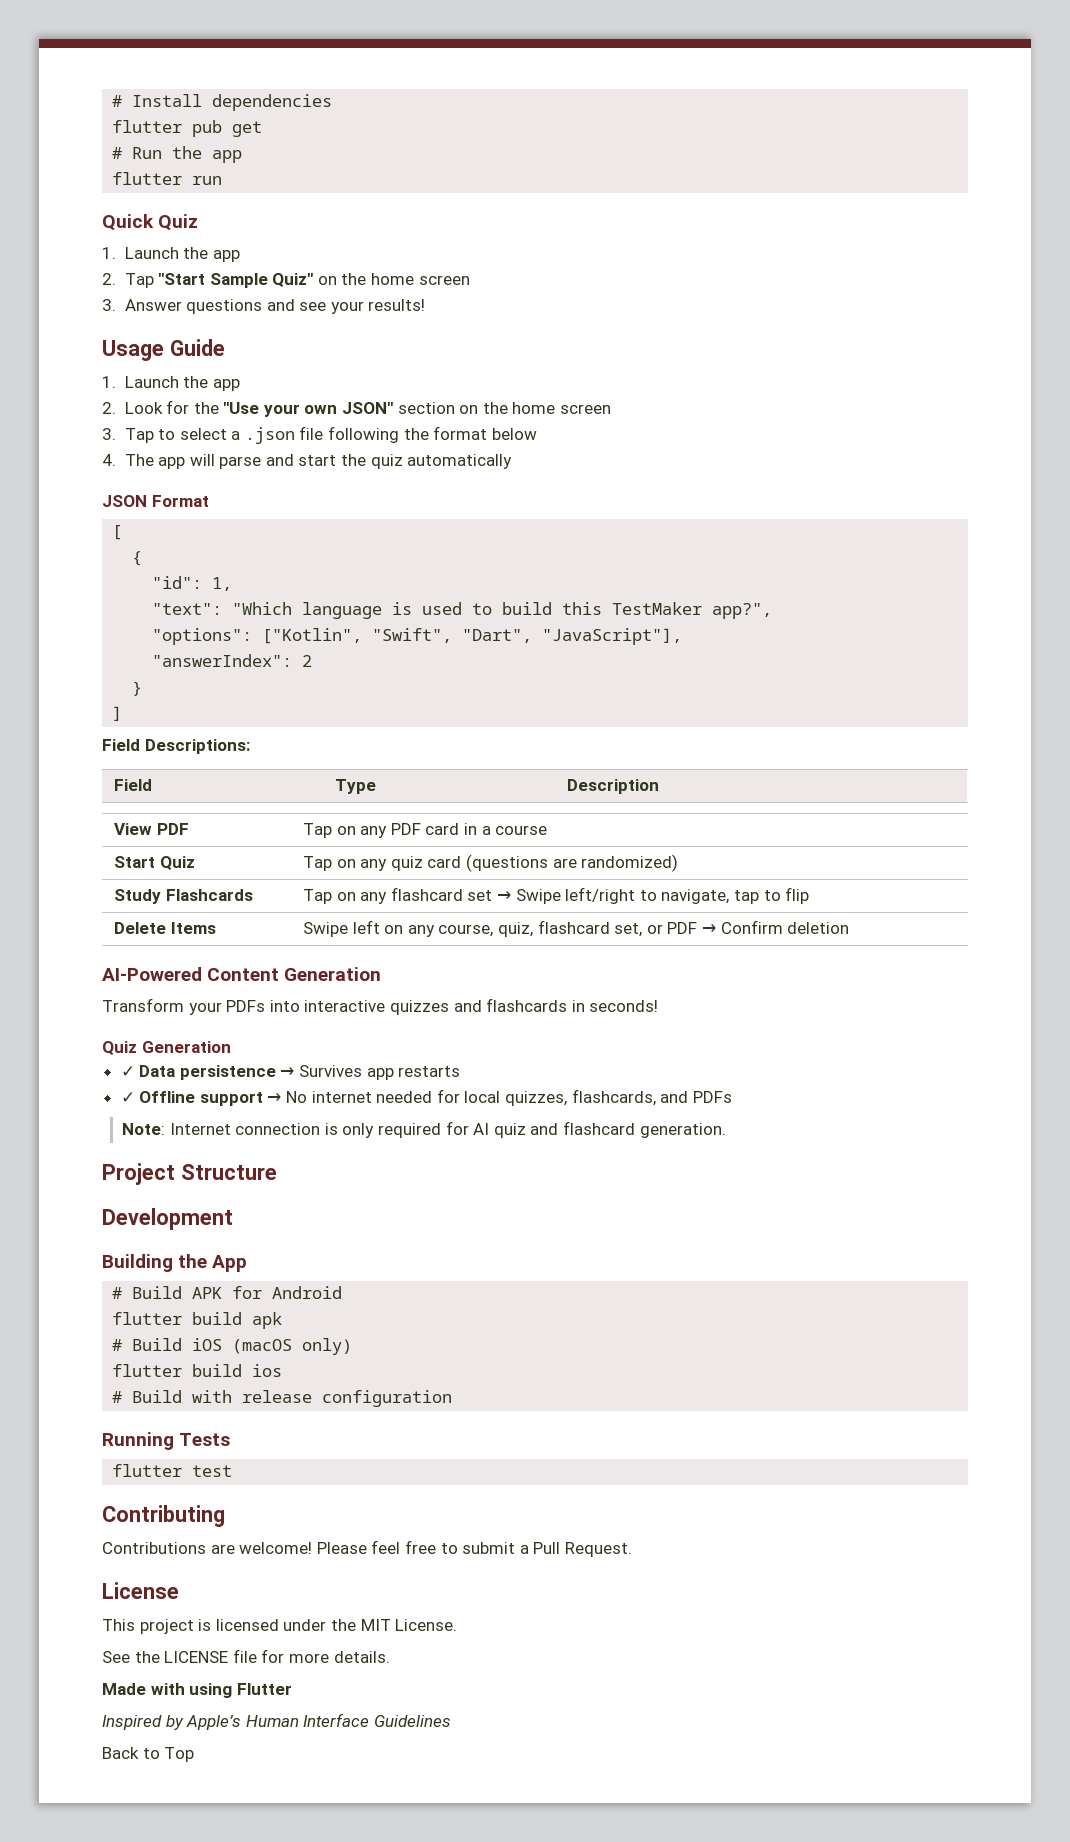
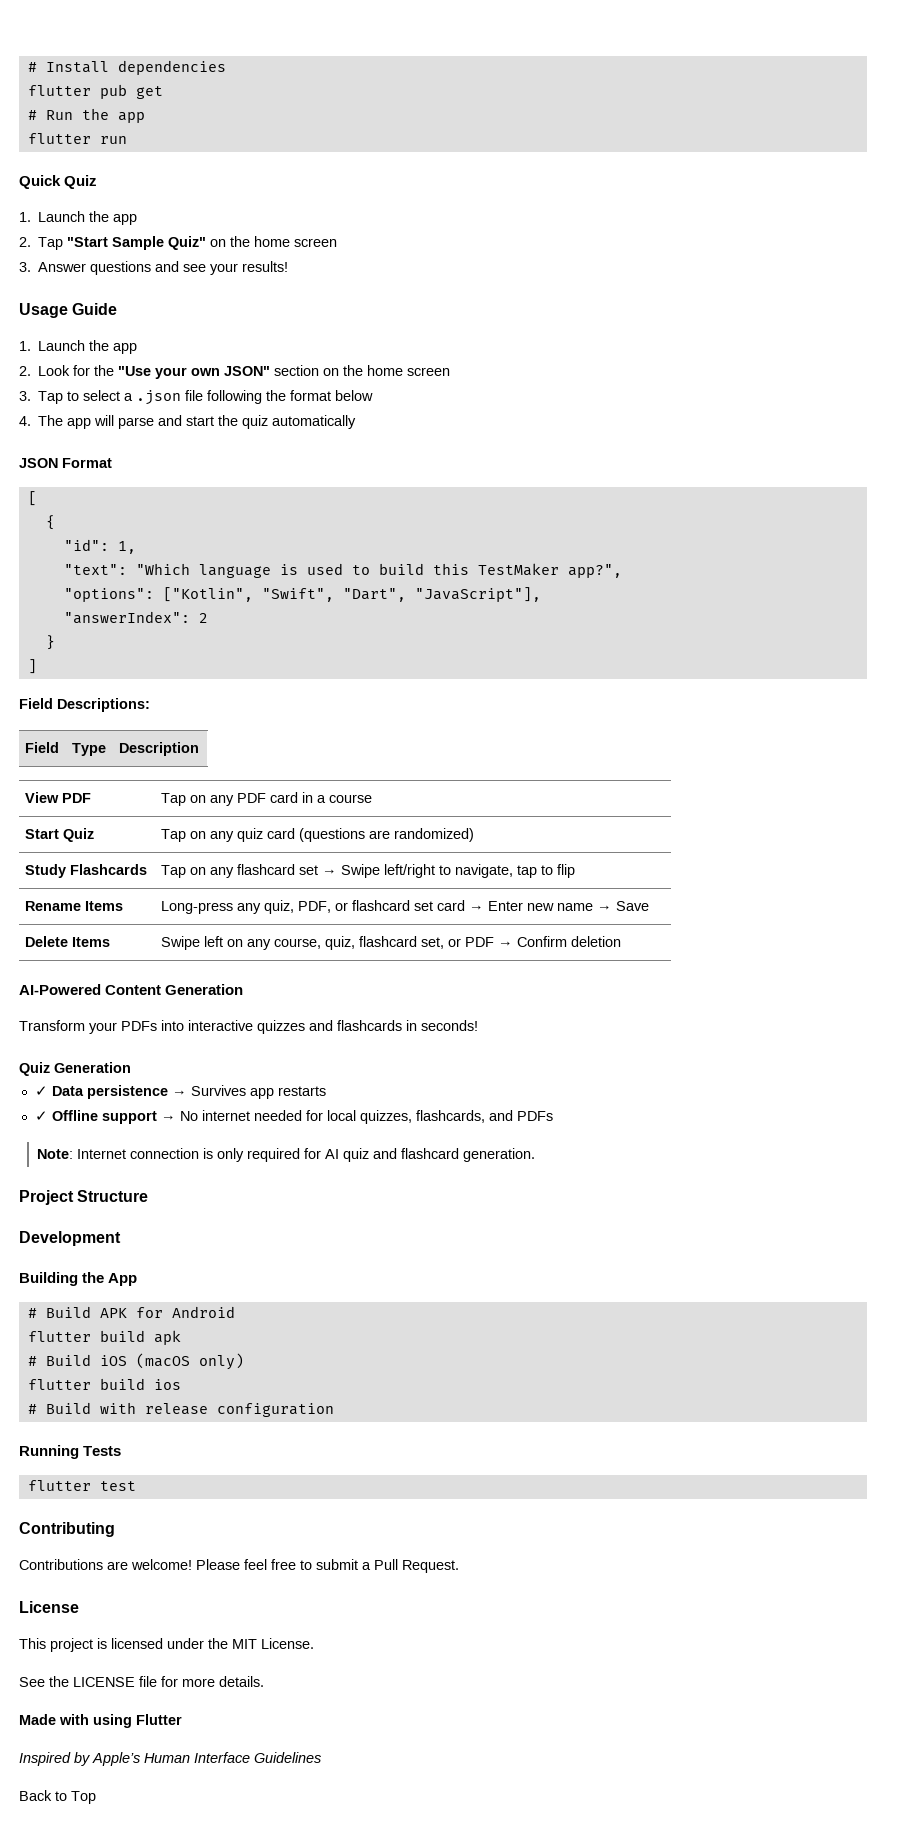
(810, 895) none -> [25,901,124,911] [161,900,650,914] // Rename Items | Long-press any quiz, PDF, or flashcard set card → Enter new name → Save

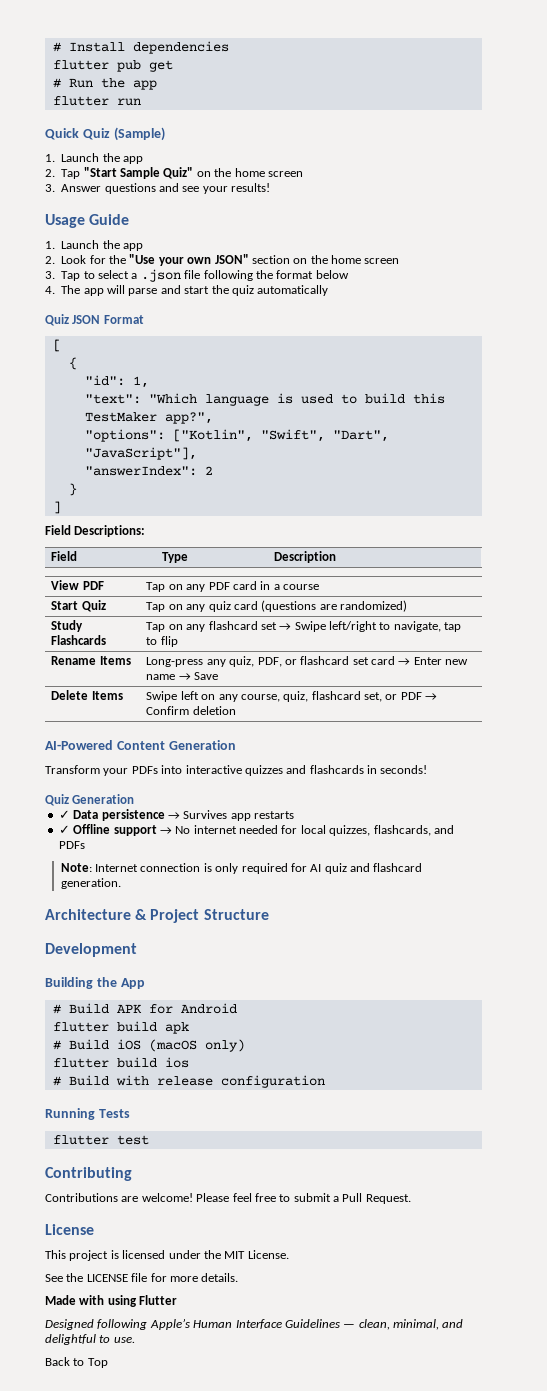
(98, 182) none -> [113,127,165,141] (Sample)
(357, 422) none -> [45,314,69,326] Quiz
(535, 1155) none -> [45,909,148,920] Architecture &
[19,1752,90,1766] Inspired by -> [45,1319,148,1330] Designed following
(321, 1757) none -> [343,1319,464,1330] [45,1334,135,1345] — clean, minimal, and delightful to use.

